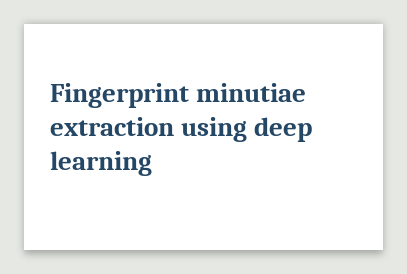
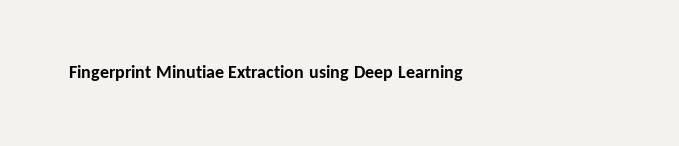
[196,83,307,102] [50,117,313,142] [50,151,152,176] minutiae extraction using deep learning -> [155,65,463,81] Minutiae Extraction using Deep Learning

